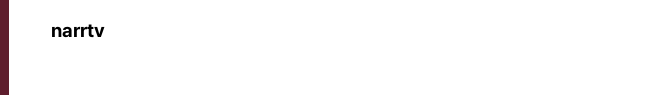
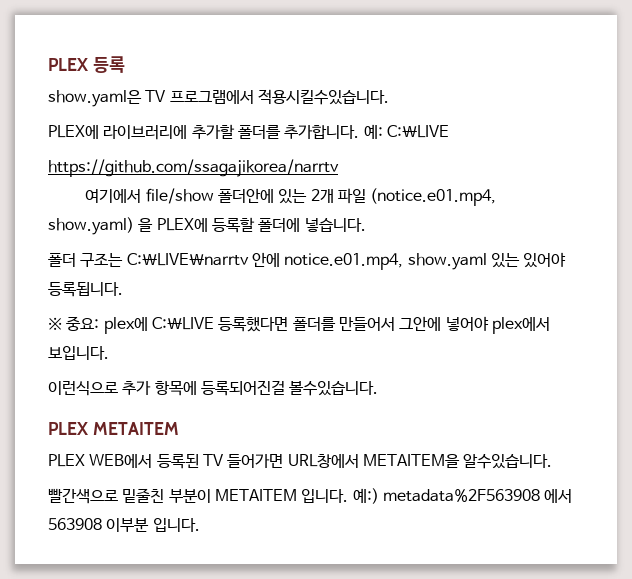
[51,24,105,38] narrtv -> [48,56,125,73] [48,89,389,107] [48,124,449,140] [48,159,339,177] [85,188,497,206] [48,217,366,235] [48,252,567,270] [48,282,123,297] [48,316,550,334] [48,346,109,360] [48,380,379,396] [48,422,179,435] [48,454,553,469] [48,488,573,504] [48,518,200,532] PLEX 등록 // show.yaml은 TV 프로그램에서 적용시킬수있습니다. // PLEX에 라이브러리에 추가할 폴더를 추가합니다. 예: C:\LIVE // https://github.com/ssagajikorea/narrtv // 여기에서 file/show 폴더안에 있는 2개 파일 (notice.e01.mp4, show.yaml) 을 PLEX에 등록할 폴더에 넣습니다. // 폴더 구조는 C:\LIVE\narrtv 안에 notice.e01.mp4, show.yaml 있는 있어야 등록됩니다. // ※ 중요: plex에 C:\LIVE 등록했다면 폴더를 만들어서 그안에 넣어야 plex에서 보입니다. // 이런식으로 추가 항목에 등록되어진걸 볼수있습니다. // PLEX METAITEM // PLEX WEB에서 등록된 TV 들어가면 URL창에서 METAITEM을 알수있습니다. // 빨간색으로 밑줄친 부분이 METAITEM 입니다. 예:) metadata%2F563908 에서 563908 이부분 입니다.

